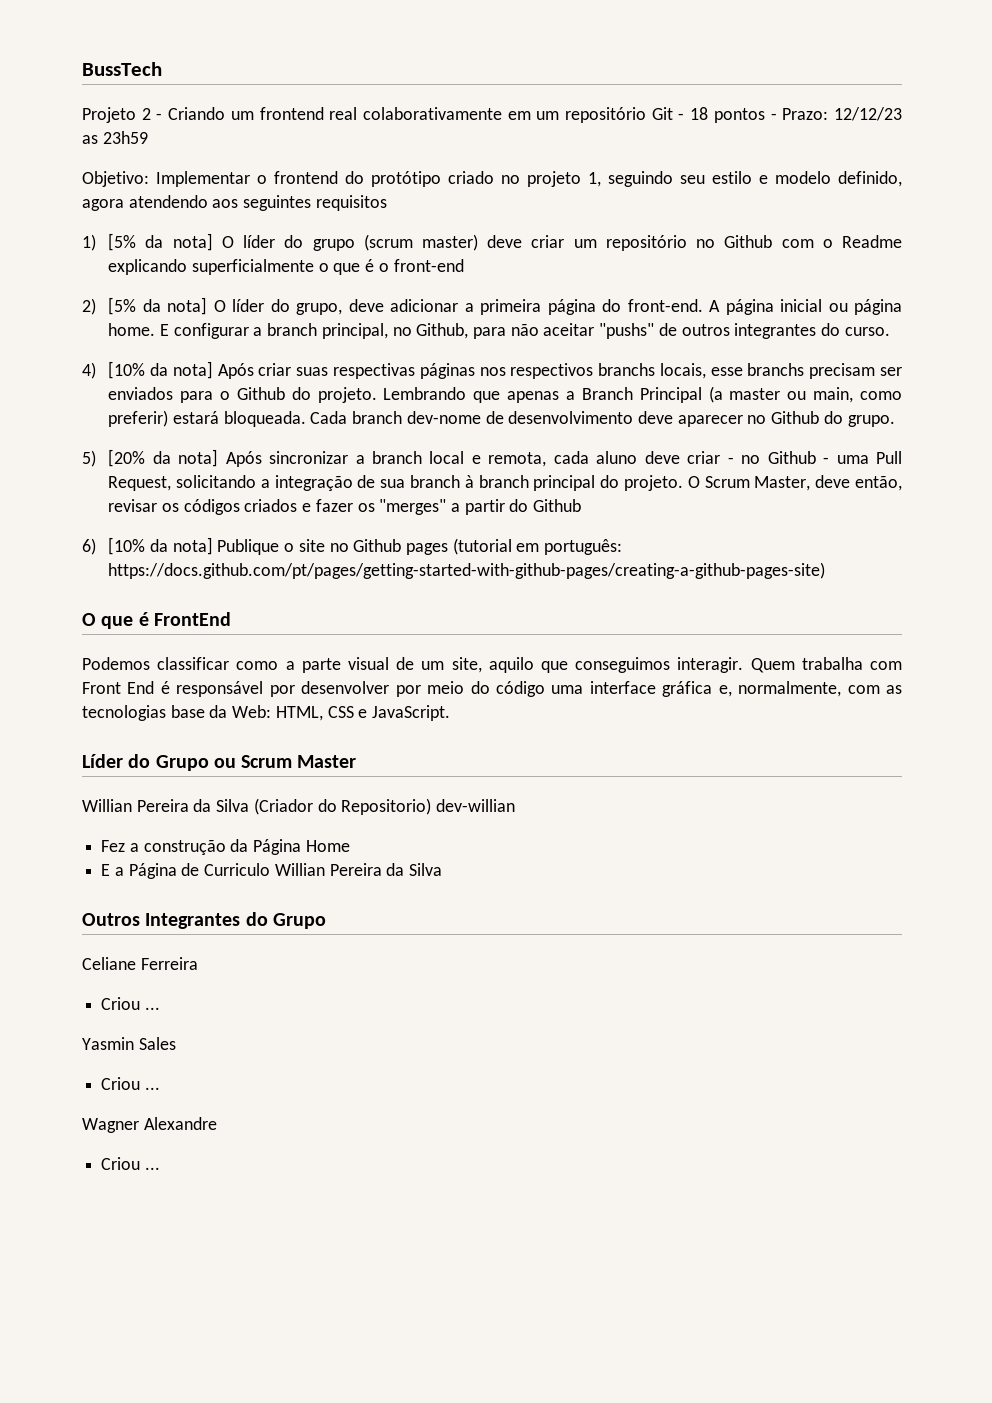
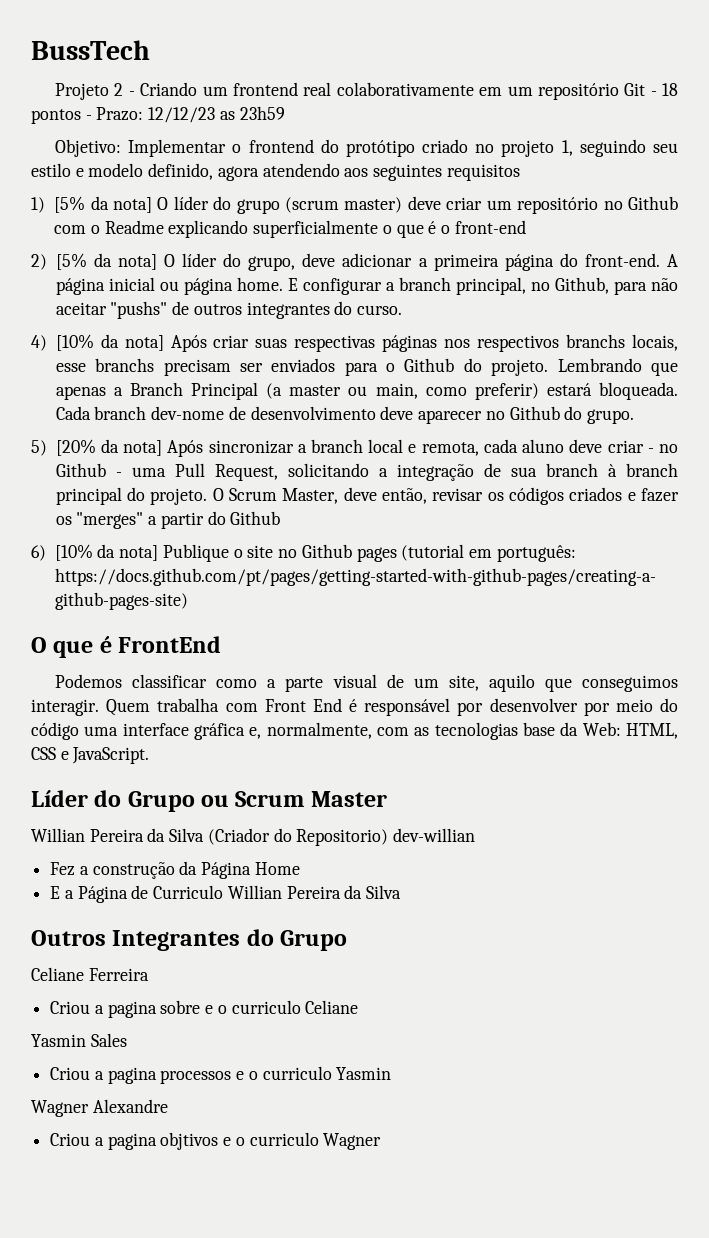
[144,1007,160,1010] [82,1037,176,1050] [101,1077,160,1090] [82,1117,217,1133] [101,1157,160,1170] ... // Yasmin Sales // Criou ... // Wagner Alexandre // Criou ... -> [94,1000,359,1018] [31,1033,127,1047] [50,1066,392,1084] [31,1099,168,1117] [50,1132,382,1150] a pagina sobre e o curriculo Celiane // Yasmin Sales // Criou a pagina processos e o curriculo Yasmin // Wagner Alexandre // Criou a pagina objtivos e o curriculo Wagner

